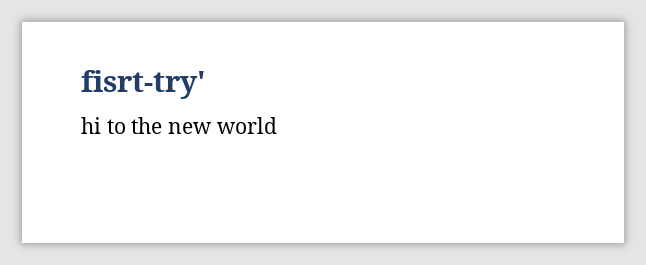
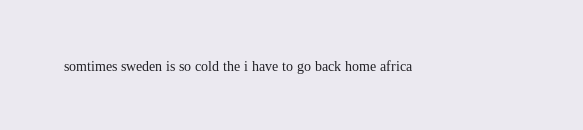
[81,70,206,99] [81,117,277,134] fisrt-try' // hi to the new world -> [63,60,413,74] somtimes sweden is so cold the i have to go back home africa

